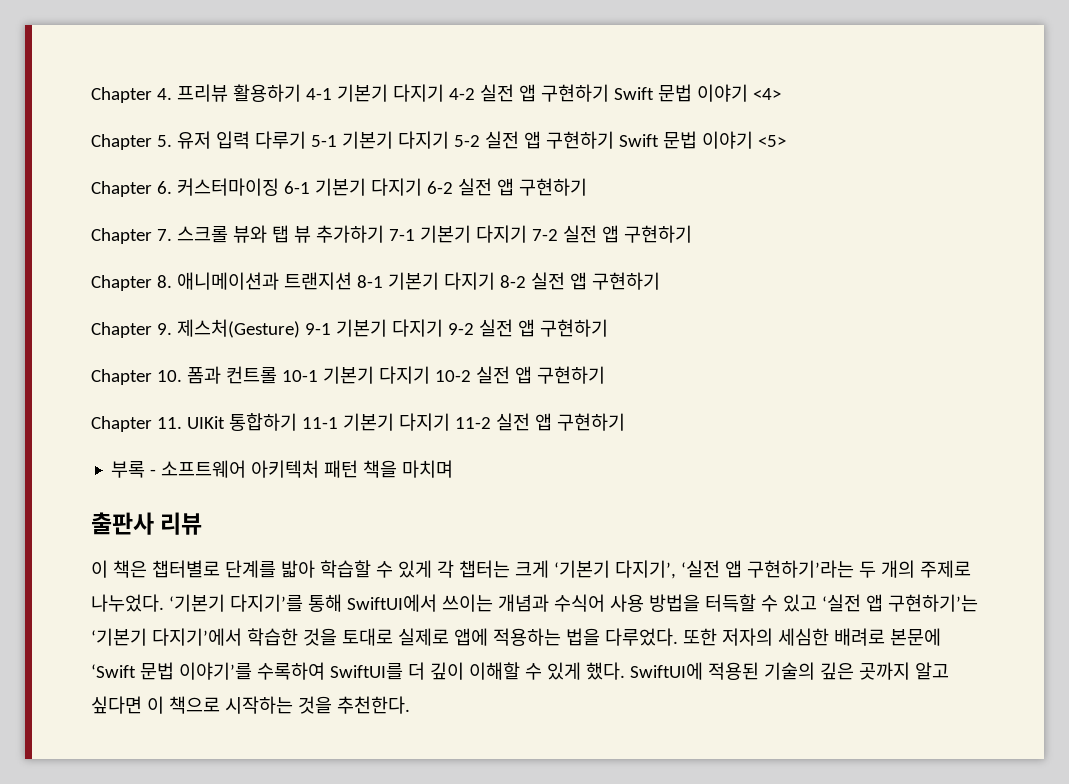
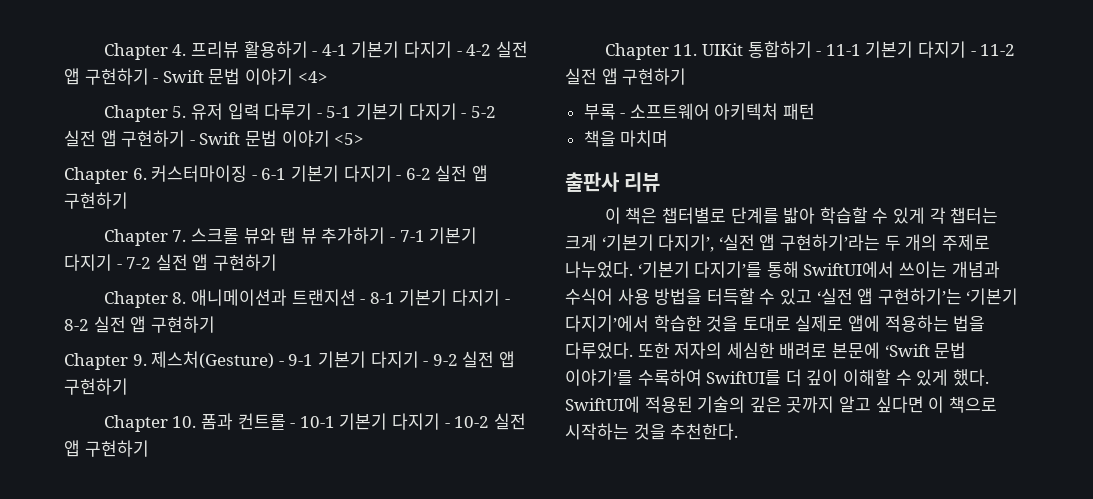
(301, 93) none -> [312,51,318,56] -
(444, 93) none -> [456,51,462,56] -
(609, 93) none -> [153,78,159,83] -
(306, 140) none -> [316,113,322,118] -
(449, 140) none -> [461,113,467,118] -
(614, 140) none -> [189,140,195,145] -
(279, 187) none -> [251,175,257,180] -
(422, 187) none -> [396,175,402,180] -
(384, 234) none -> [389,237,395,242] -
(527, 234) none -> [116,264,122,269] -
(352, 281) none -> [360,299,366,304] -
(495, 281) none -> [504,299,510,304] -
(300, 328) none -> [278,361,284,366] -
(443, 328) none -> [423,361,429,366] -
(277, 375) none -> [290,423,296,428] -
(430, 375) none -> [444,423,450,428] -
(297, 422) none -> [816,51,822,56] -
(450, 422) none -> [970,51,976,56] -
(359, 469) none -> (816, 111) //

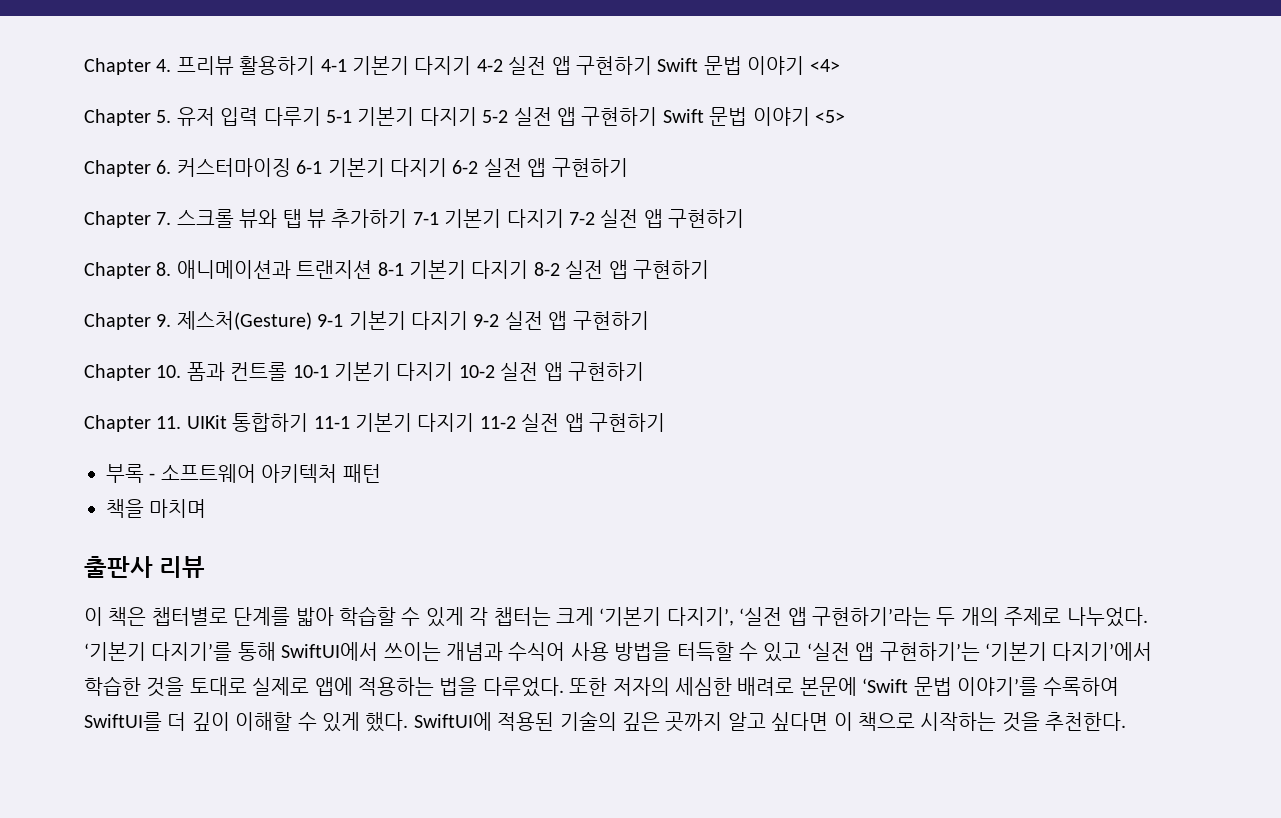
[312,51,318,56] - -> (316, 65) none
[456,51,462,56] - -> (472, 65) none
[153,78,159,83] - -> (652, 65) none
[316,113,322,118] - -> (321, 116) none
[461,113,467,118] - -> (477, 116) none
[189,140,195,145] - -> (658, 116) none
[251,175,257,180] - -> (291, 167) none
[396,175,402,180] - -> (447, 167) none
[389,237,395,242] - -> (408, 218) none
[116,264,122,269] - -> (564, 218) none
[360,299,366,304] - -> (373, 269) none
[504,299,510,304] - -> (529, 269) none
[278,361,284,366] - -> (312, 320) none
[423,361,429,366] - -> (468, 320) none
[290,423,296,428] - -> (288, 371) none
[444,423,450,428] - -> (454, 371) none
[816,51,822,56] - -> (309, 422) none
[970,51,976,56] - -> (475, 422) none

